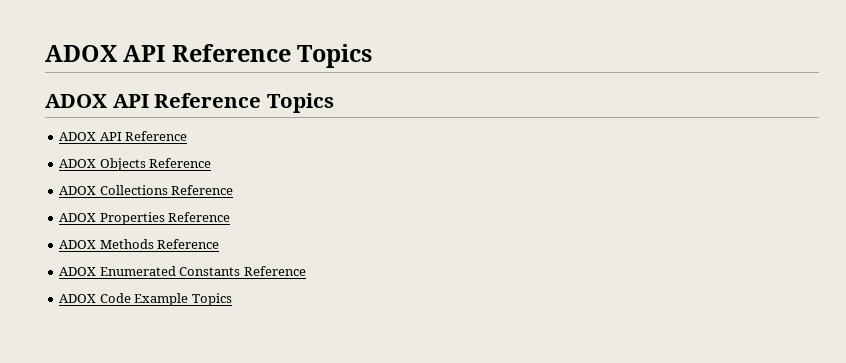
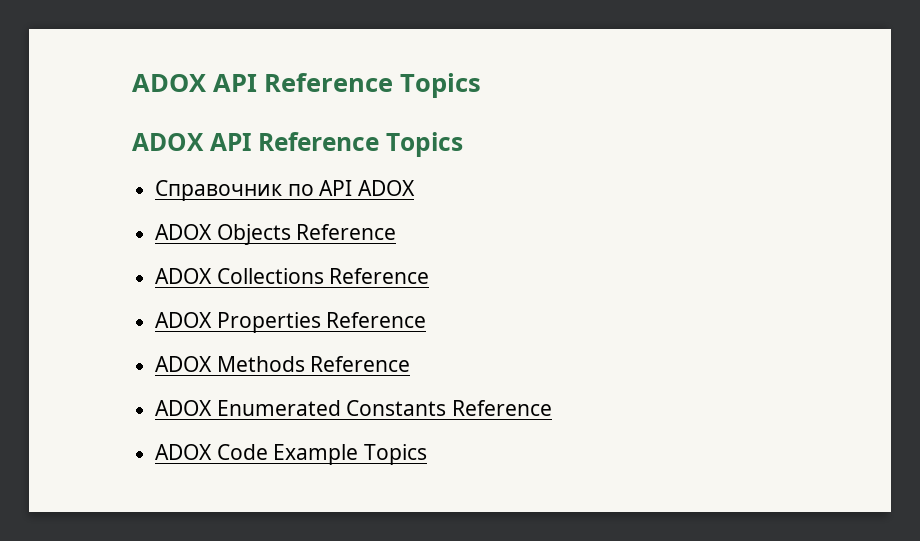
[59,131,188,141] ADOX API Reference -> [155,180,416,201] Справочник по API ADOX

